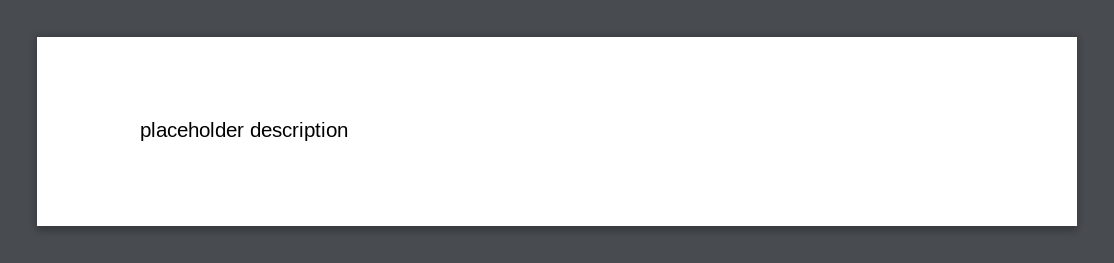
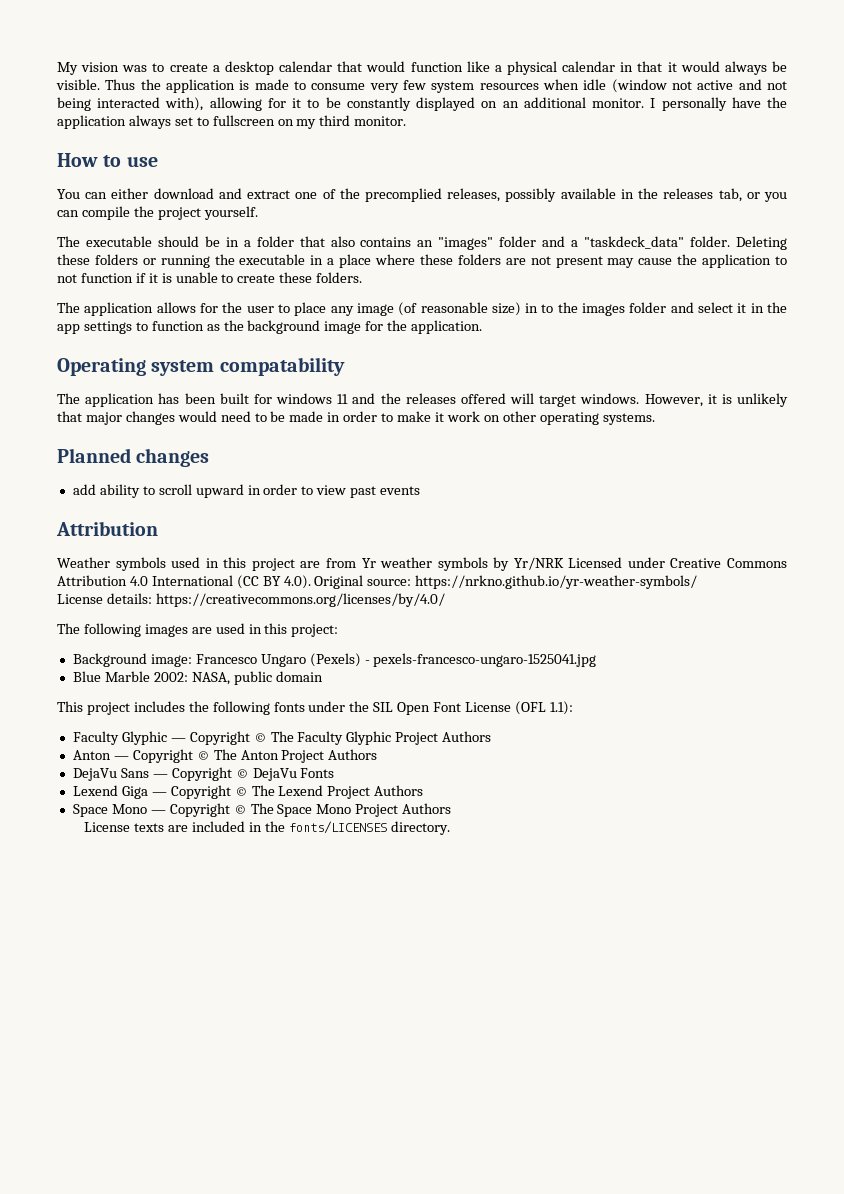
[140,122,348,141] placeholder description -> [57,61,787,75] [56,79,788,93] [57,97,788,111] [57,115,407,129] [57,153,158,167] [57,188,787,202] [57,206,258,220] [57,236,788,250] [57,254,788,268] [57,272,363,283] [57,302,788,316] [57,320,483,334] [57,357,345,376] [57,393,788,407] [57,411,655,425] [57,448,210,467] [72,484,421,498] [56,521,158,536] [57,557,787,571] [57,575,698,589] [57,593,445,607] [57,623,339,637] [72,653,597,667] [72,671,323,685] [57,701,573,715] [72,731,492,745] [72,749,378,763] [72,767,335,781] [72,785,424,799] [72,803,452,817] [84,821,450,835] My vision was to create a desktop calendar that would function like a physical calendar in that it would always be visible. Thus the application is made to consume very few system resources when idle (window not active and not being interacted with), allowing for it to be constantly displayed on an additional monitor. I personally have the application always set to fullscreen on my third monitor. // How to use // You can either download and extract one of the precomplied releases, possibly available in the releases tab, or you can compile the project yourself. // The executable should be in a folder that also contains an "images" folder and a "taskdeck_data" folder. Deleting these folders or running the executable in a place where these folders are not present may cause the application to not function if it is unable to create these folders. // The application allows for the user to place any image (of reasonable size) in to the images folder and select it in the app settings to function as the background image for the application. // Operating system compatability // The application has been built for windows 11 and the releases offered will target windows. However, it is unlikely that major changes would need to be made in order to make it work on other operating systems. // Planned changes // add ability to scroll upward in order to view past events // Attribution // Weather symbols used in this project are from Yr weather symbols by Yr/NRK Licensed under Creative Commons Attribution 4.0 International (CC BY 4.0). Original source: https://nrkno.github.io/yr-weather-symbols/ // License details: https://creativecommons.org/licenses/by/4.0/ // The following images are used in this project: // Background image: Francesco Ungaro (Pexels) - pexels-francesco-ungaro-1525041.jpg // Blue Marble 2002: NASA, public domain // This project includes the following fonts under the SIL Open Font License (OFL 1.1): // Faculty Glyphic — Copyright © The Faculty Glyphic Project Authors // Anton — Copyright © The Anton Project Authors // DejaVu Sans — Copyright © DejaVu Fonts // Lexend Giga — Copyright © The Lexend Project Authors // Space Mono — Copyright © The Space Mono Project Authors // License texts are included in the fonts/LICENSES directory.

